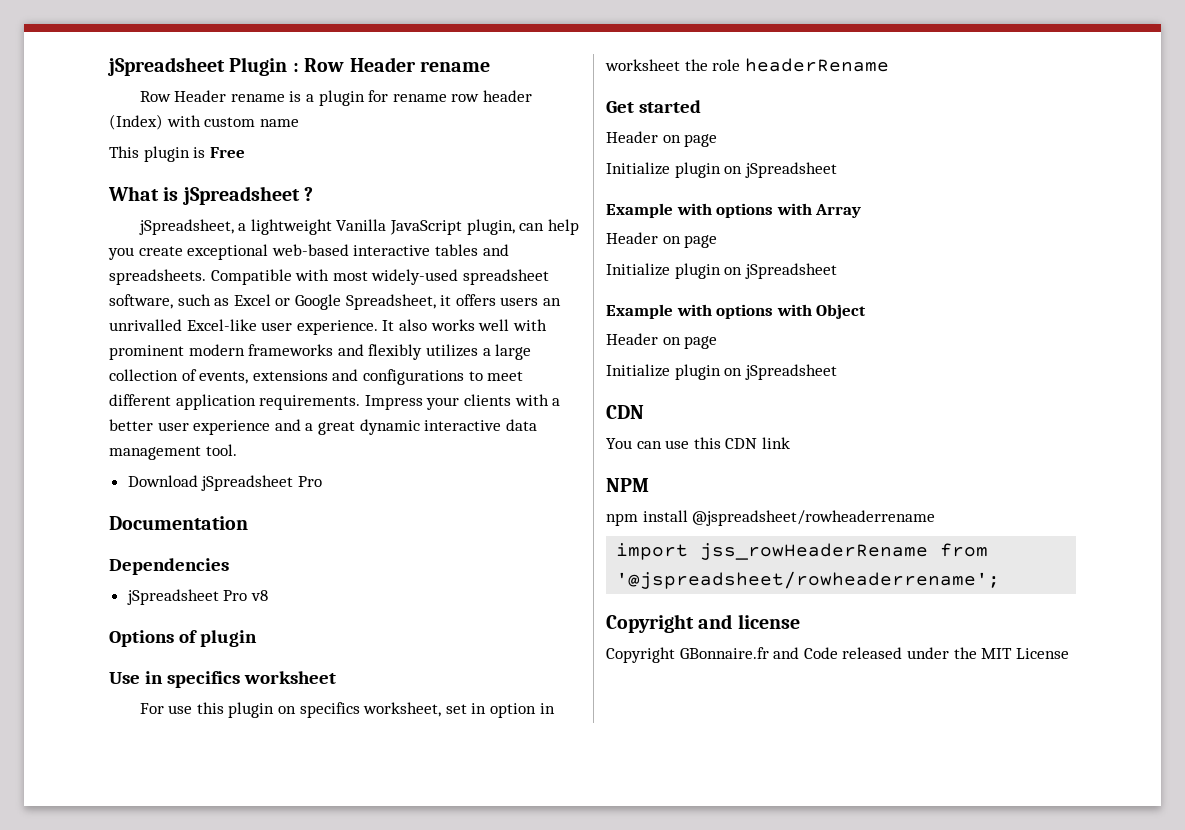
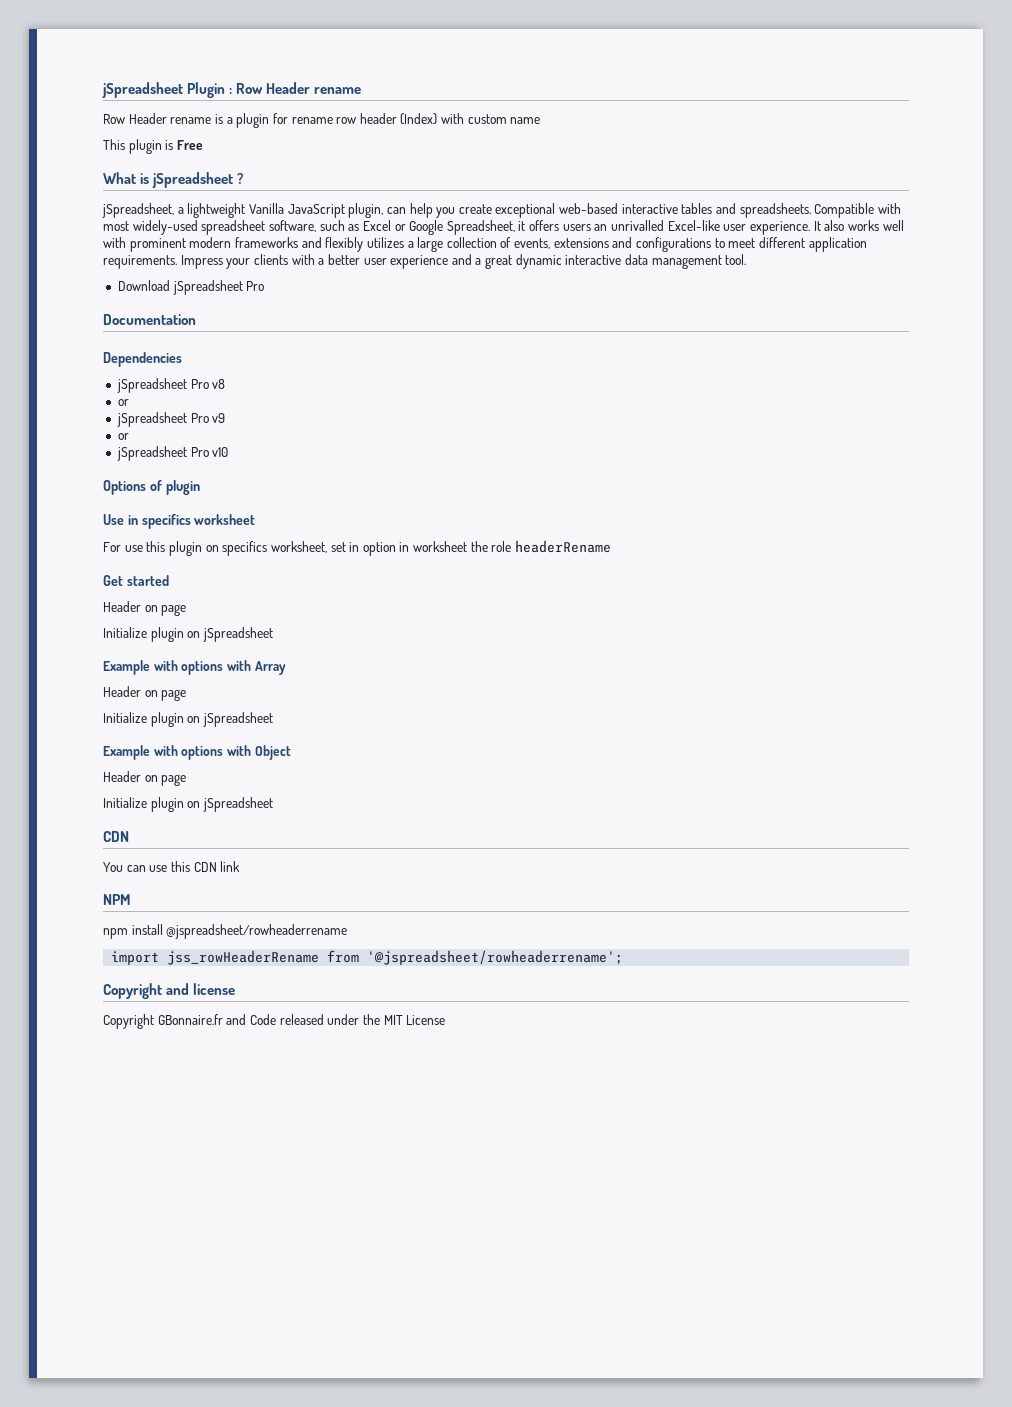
(268, 595) none -> [117,399,129,406] [116,412,226,427] [117,433,129,440] [116,446,229,461] // or // jSpreadsheet Pro v9 // or // jSpreadsheet Pro v10

